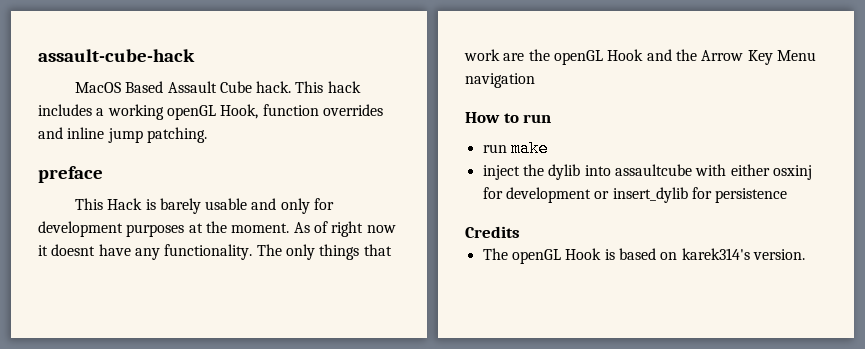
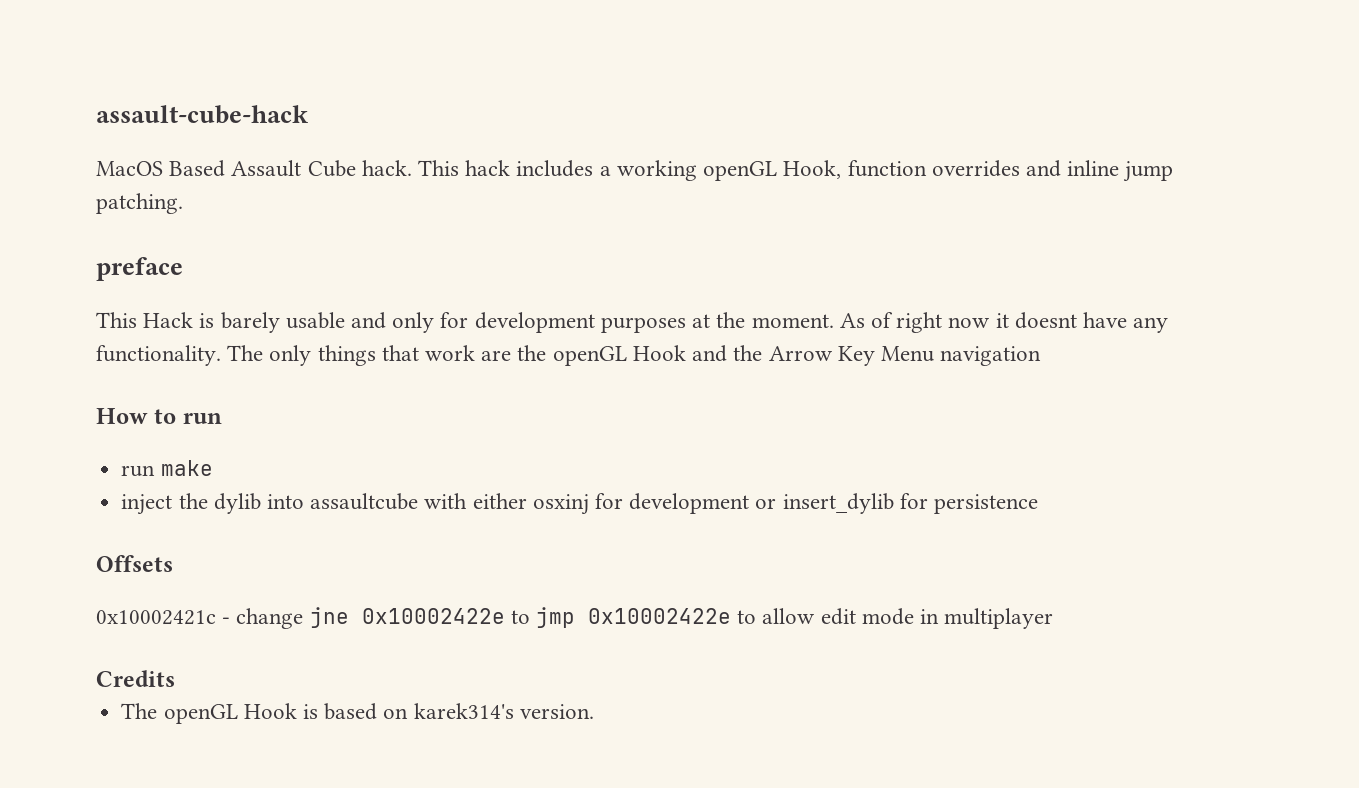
(788, 195) none -> [96,555,173,572] [96,607,1054,629] // Offsets // 0x10002421c - change jne 0x10002422e to jmp 0x10002422e to allow edit mode in multiplayer

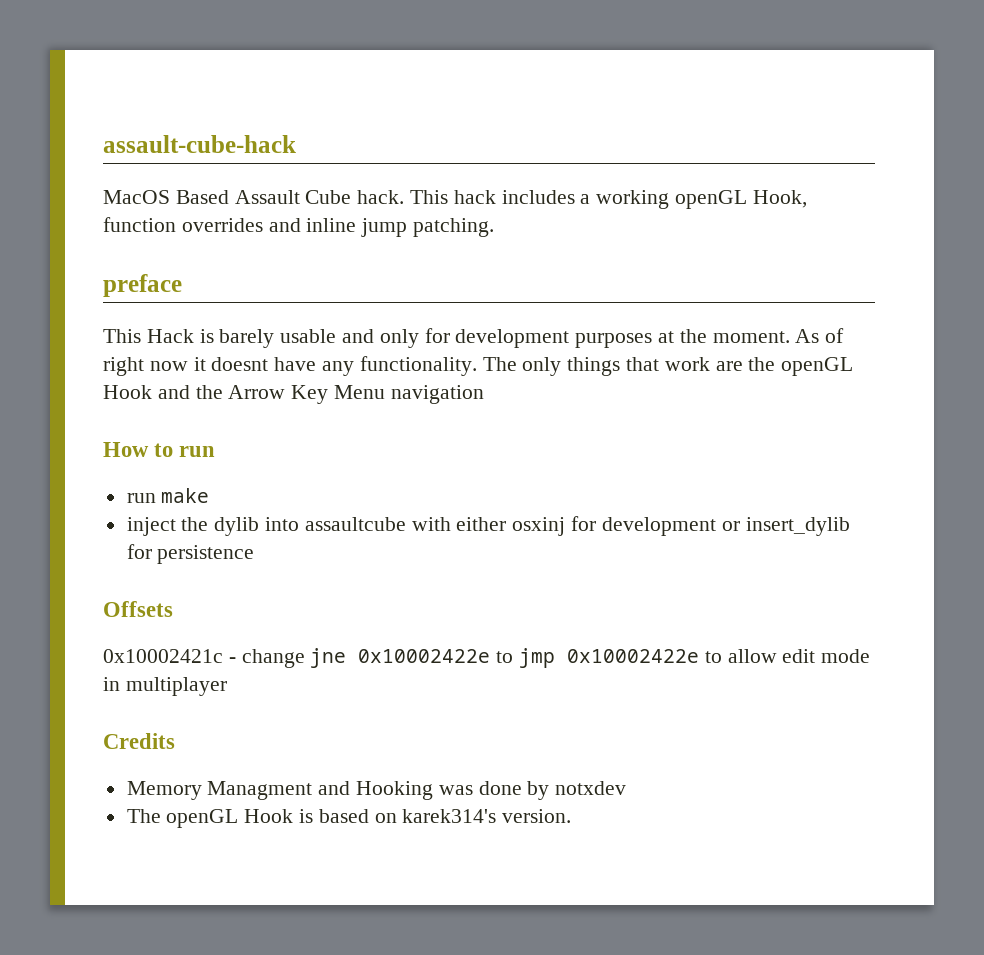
(175, 678) none -> [126,781,627,800] // Memory Managment and Hooking was done by notxdev

